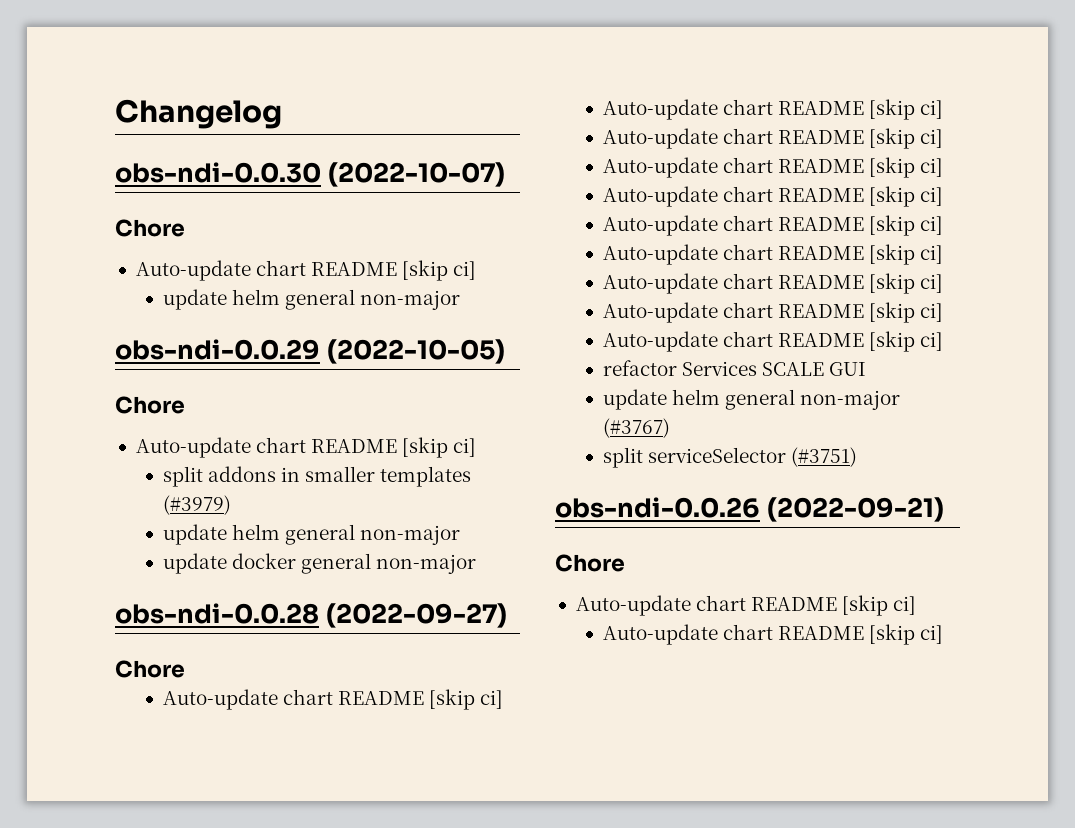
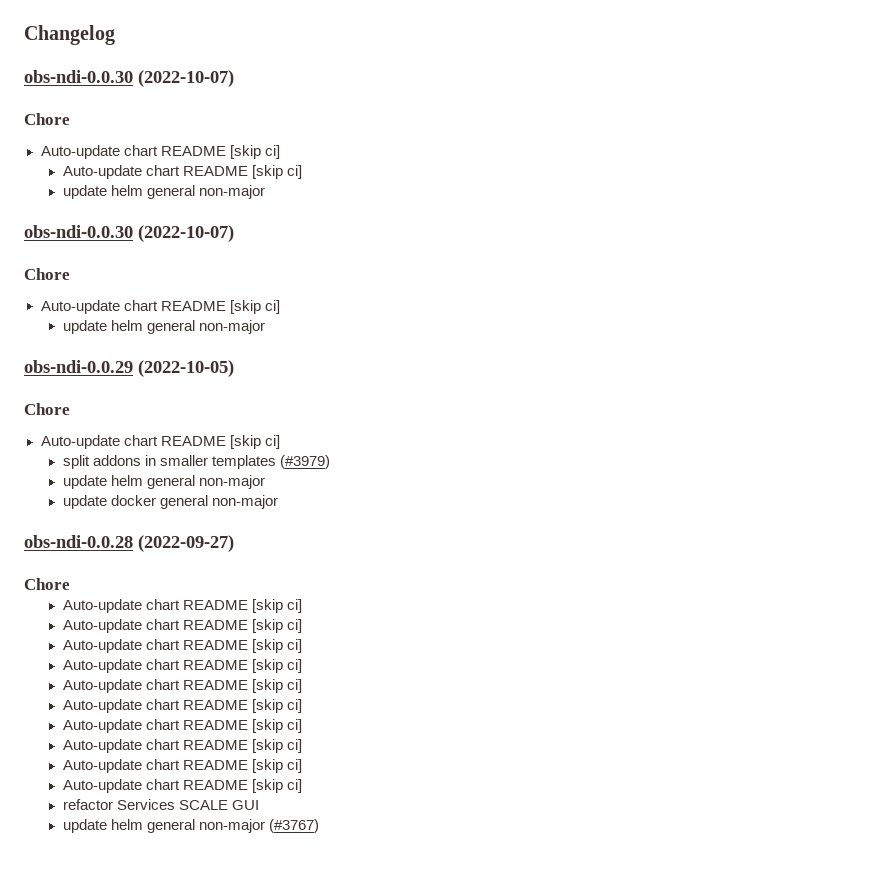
(477, 270) none -> [62,165,303,179] [62,185,266,199] [24,225,234,242] [24,268,70,280] [40,300,280,314] // Auto-update chart README [skip ci] // update helm general non-major // obs-ndi-0.0.30 (2022-10-07) // Chore // Auto-update chart README [skip ci]
[602,447,858,468] [555,497,944,522] [555,554,625,572] [575,595,917,616] [602,624,944,645] // split serviceSelector (#3751) // obs-ndi-0.0.26 (2022-09-21) // Chore // Auto-update chart README [skip ci] // Auto-update chart README [skip ci] -> (320, 826) none

